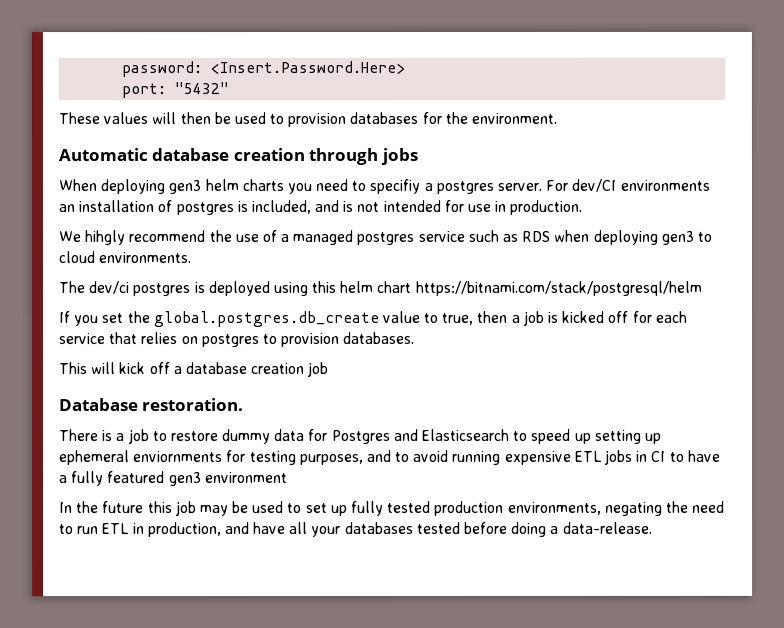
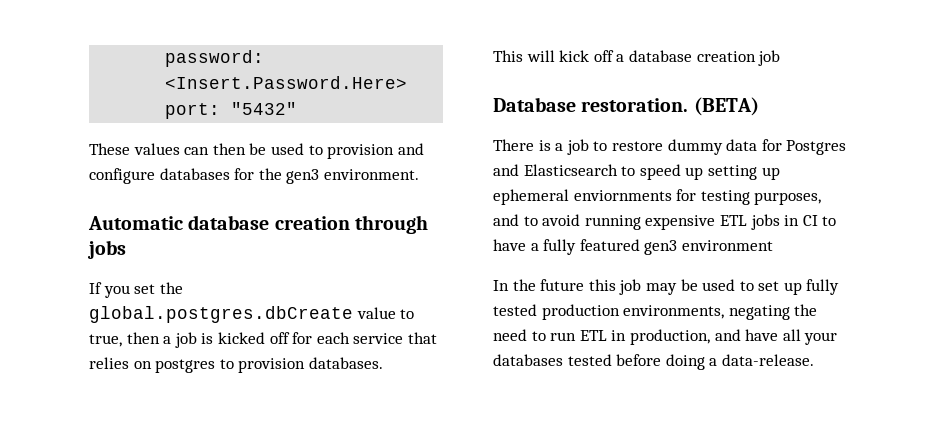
[151,112,177,125] will -> [184,147,210,155] can
(347, 120) none -> [397,143,424,155] [89,168,155,184] and configure
(468, 117) none -> [286,169,320,184] gen3
[58,178,710,195] [58,199,583,216] [58,229,712,246] [58,251,192,264] [58,280,702,297] // When deploying gen3 helm charts you need to specifiy a postgres server. For dev/CI environments an installation of postgres is included, and is not intended for use in production. // We hihgly recommend the use of a managed postgres service such as RDS when deploying gen3 to cloud environments. // The dev/ci postgres is deployed using this helm chart https://bitnami.com/stack/postgresql/helm -> (126, 249) none
[152,311,380,328] global.postgres.db_create -> [89,306,353,323] global.postgres.dbCreate
(245, 405) none -> [693,97,759,116] (BETA)

